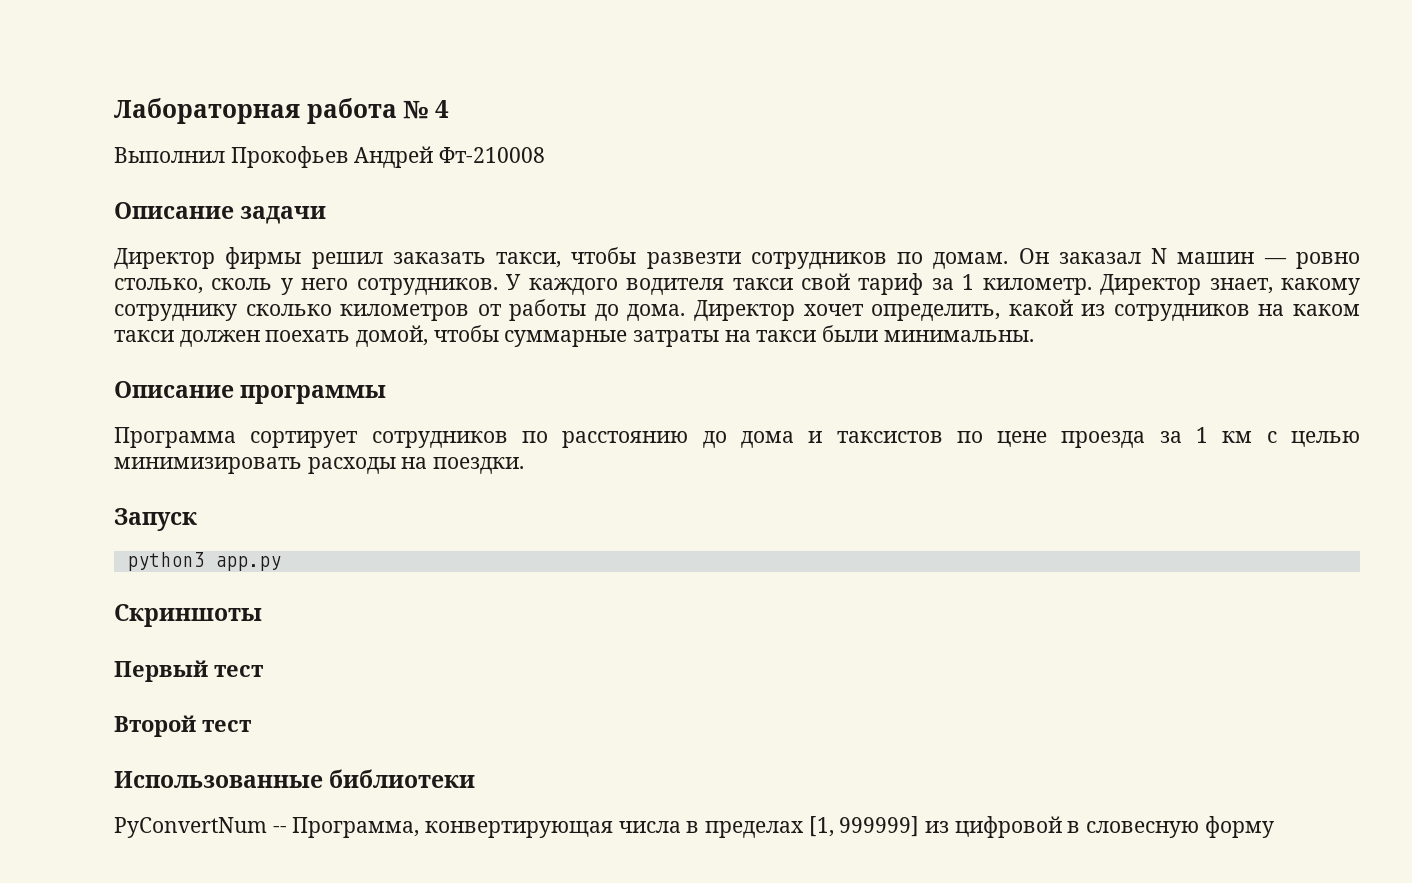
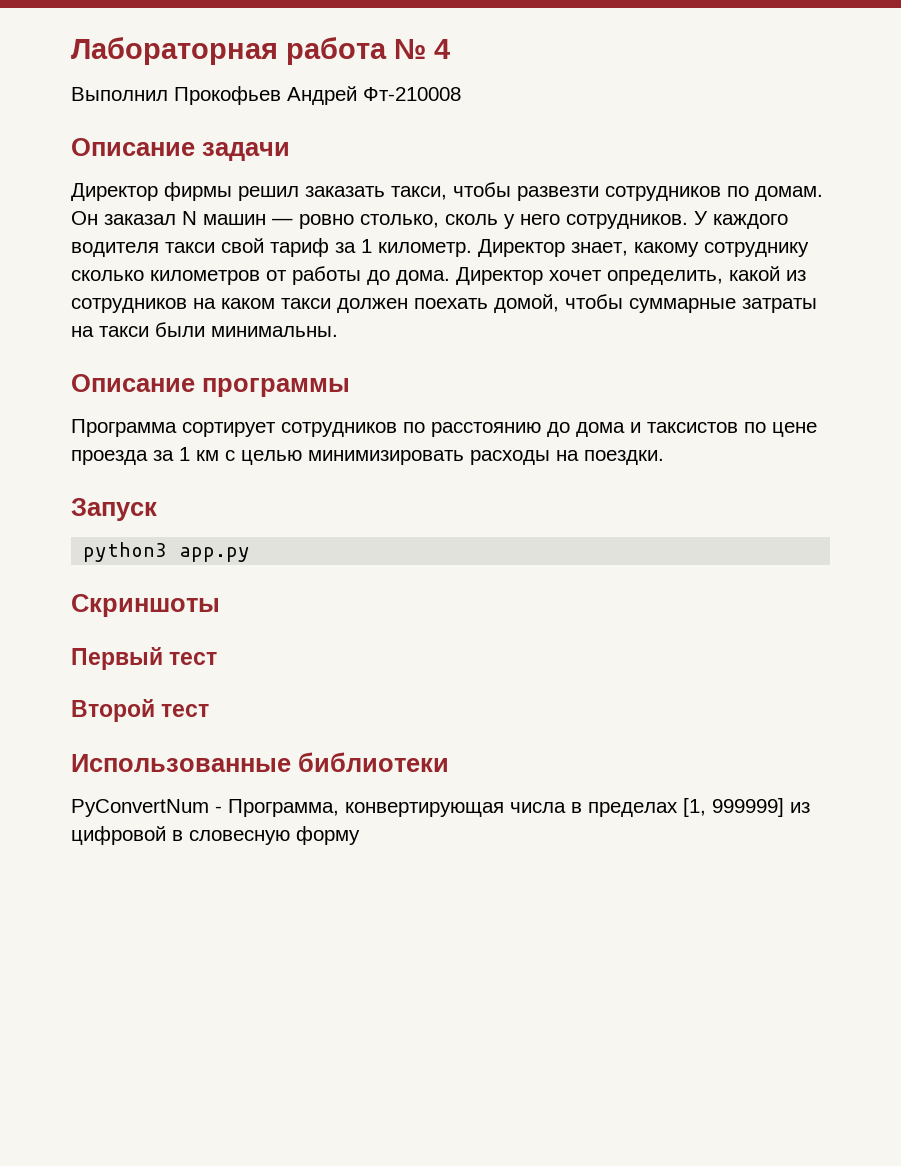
[272,826,287,833] -- -> [215,806,222,813] -

